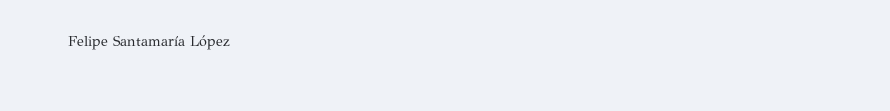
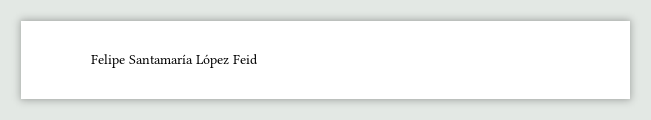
(230, 42) none -> [233,54,258,65] Feid

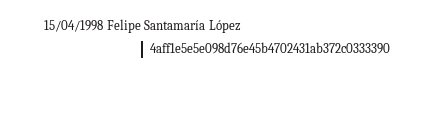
(91, 61) none -> [44,20,103,32] 15/04/1998
[233,54,258,65] Feid -> [150,42,391,54] // 4aff1e5e5e098d76e45b4702431ab372c0333390

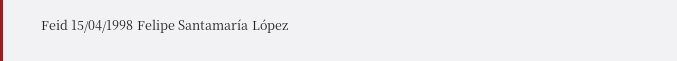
(44, 26) none -> [41,19,68,30] Feid
[150,42,391,54] // 4aff1e5e5e098d76e45b4702431ab372c0333390 -> (288, 26) none

